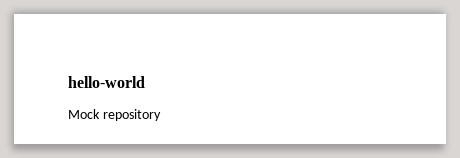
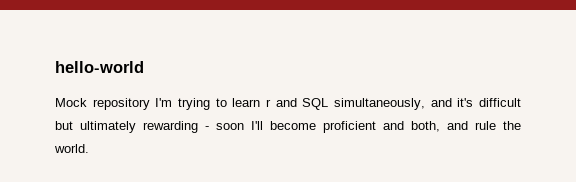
(161, 115) none -> [155,98,521,110] [55,121,521,133] [54,144,89,153] I'm trying to learn r and SQL simultaneously, and it's difficult but ultimately rewarding - soon I'll become proficient and both, and rule the world.

